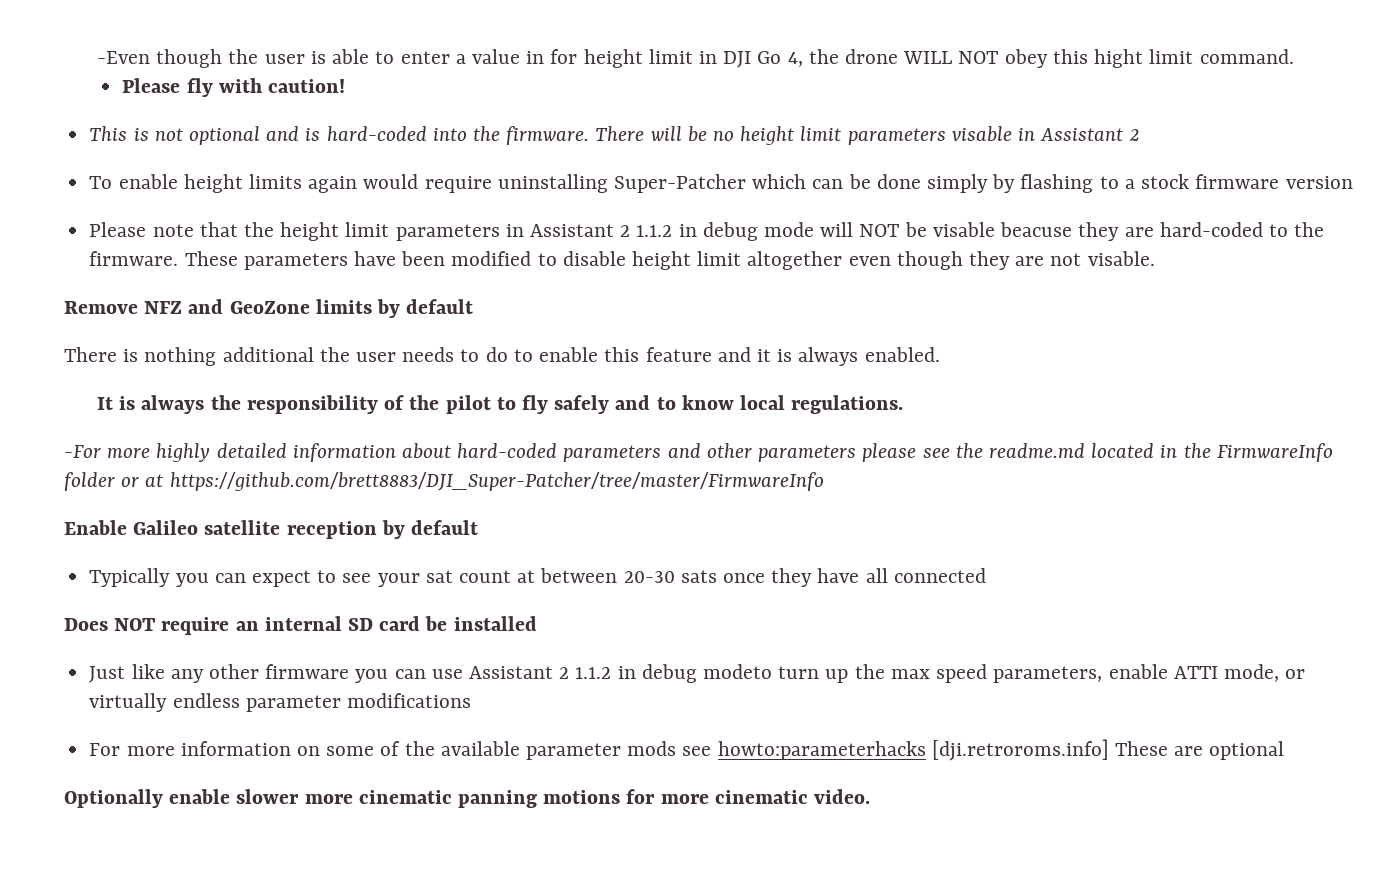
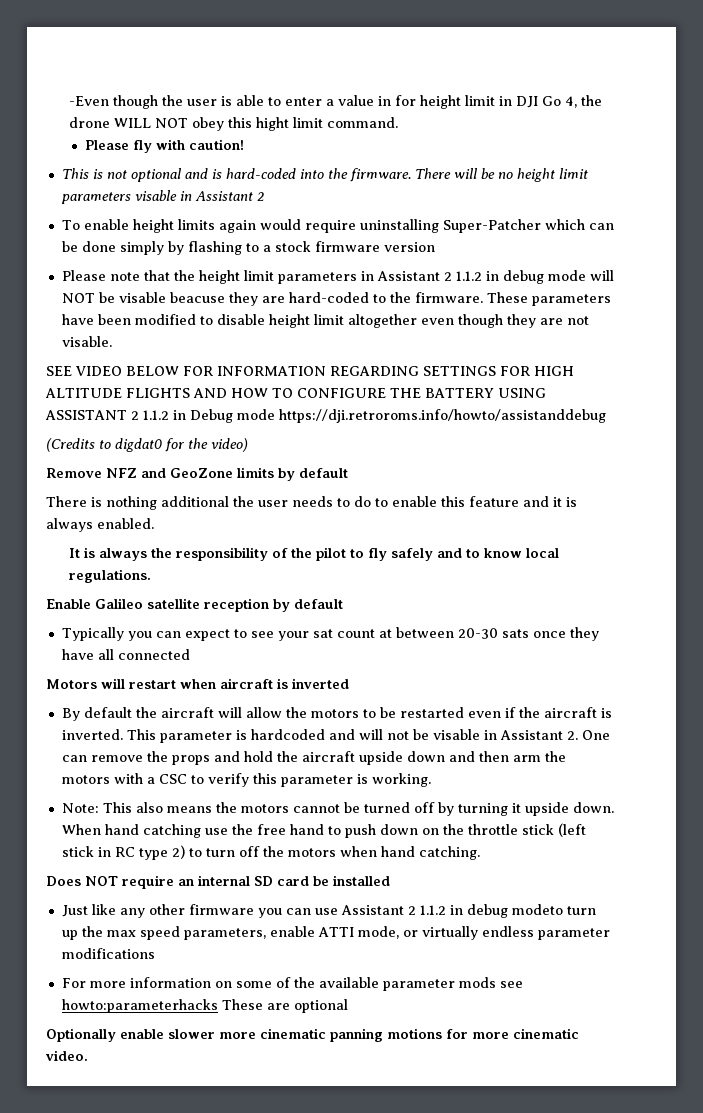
(1155, 258) none -> [46,366,574,376] [45,388,546,398] [45,409,606,423] [46,438,248,452] // SEE VIDEO BELOW FOR INFORMATION REGARDING SETTINGS FOR HIGH ALTITUDE FLIGHTS AND HOW TO CONFIGURE THE BATTERY USING ASSISTANT 2 1.1.2 in Debug mode https://dji.retroroms.info/howto/assistanddebug // (Credits to digdat0 for the video)
[64,443,1333,462] [64,472,824,491] // -For more highly detailed information about hard-coded parameters and other parameters please see the readme.md located in the FirmwareInfo folder or at https://github.com/brett8883/DJI_Super-Patcher/tree/master/FirmwareInfo -> (151, 576) none
(986, 575) none -> [46,678,349,689] [61,707,612,721] [61,729,610,743] [61,751,566,765] [61,773,431,787] [61,802,614,816] [61,823,586,838] [61,845,480,860] // Motors will restart when aircraft is inverted // By default the aircraft will allow the motors to be restarted even if the aircraft is inverted. This parameter is hardcoded and will not be visable in Assistant 2. One can remove the props and hold the aircraft upside down and then arm the motors with a CSC to verify this parameter is working. // Note: This also means the motors cannot be turned off by turning it upside down. When hand catching use the free hand to push down on the throttle stick (left stick in RC type 2) to turn off the motors when hand catching.
[931,739,1109,761] [dji.retroroms.info] -> (218, 1006) none

